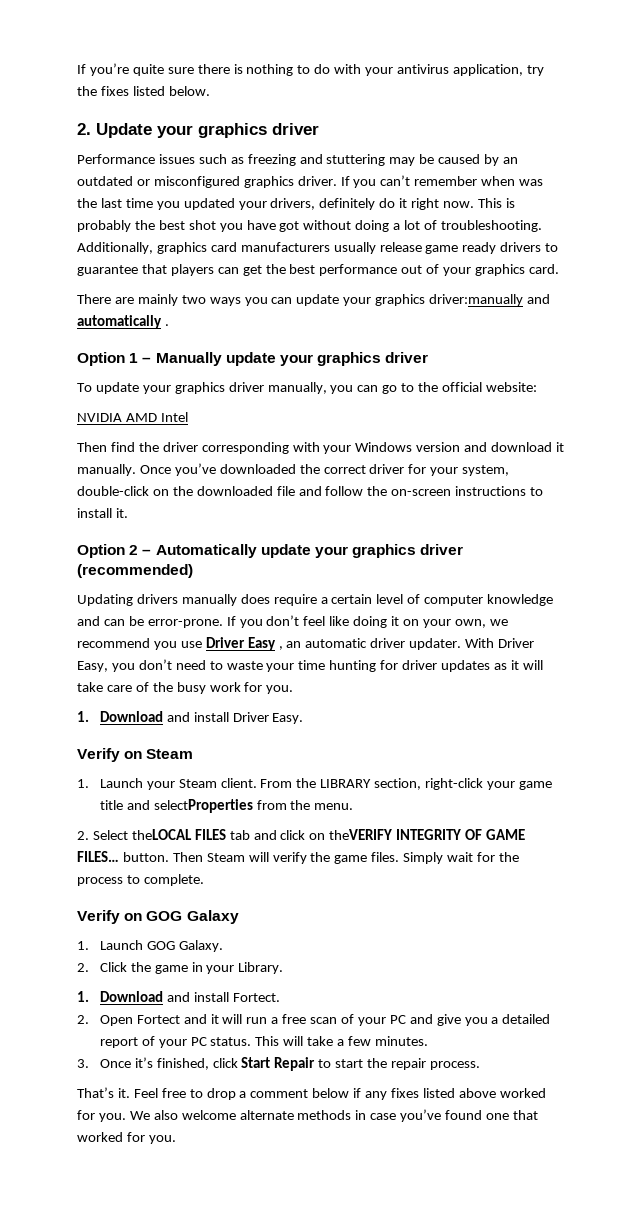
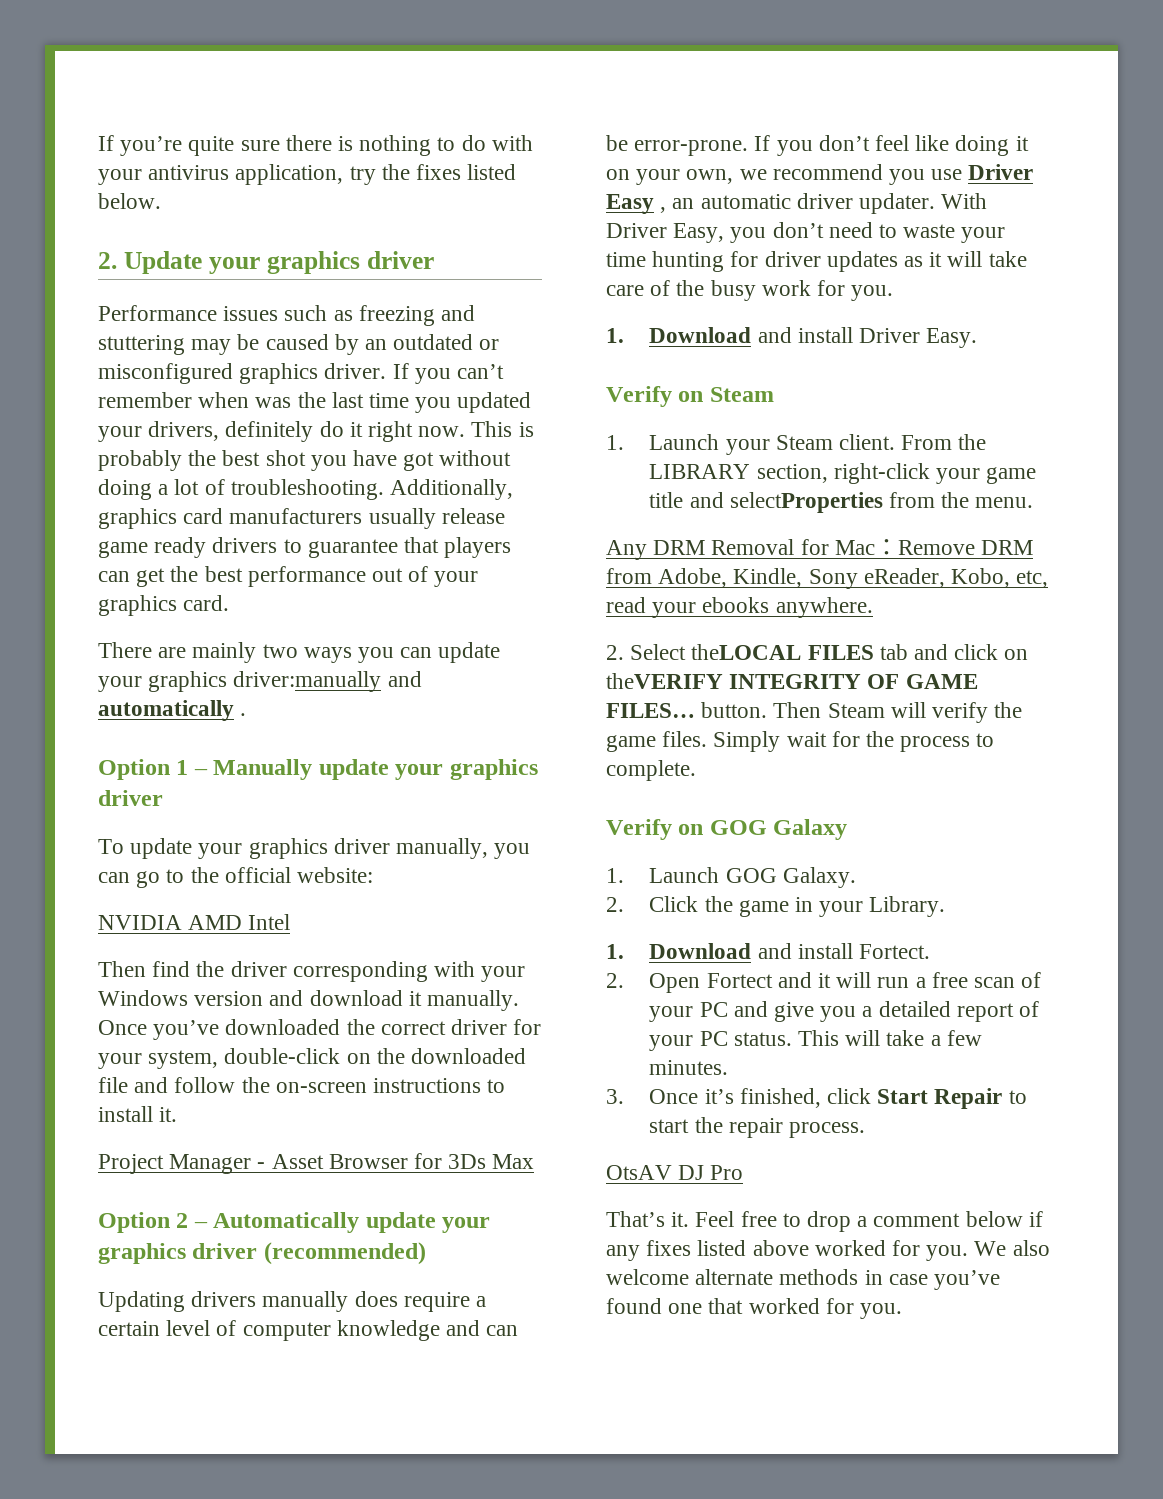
(128, 513) none -> [98,1153,535,1174] // Project Manager - Asset Browser for 3Ds Max
(354, 806) none -> [606,539,1034,560] [606,568,1049,589] [606,597,873,618] // Any DRM Removal for Mac：Remove DRM from Adobe, Kindle, Sony eReader, Kobo, etc, read your ebooks anywhere.
(480, 1065) none -> [606,1165,744,1180] // OtsAV DJ Pro

